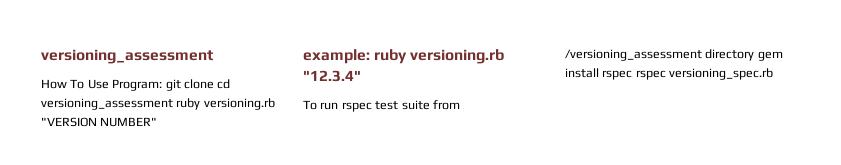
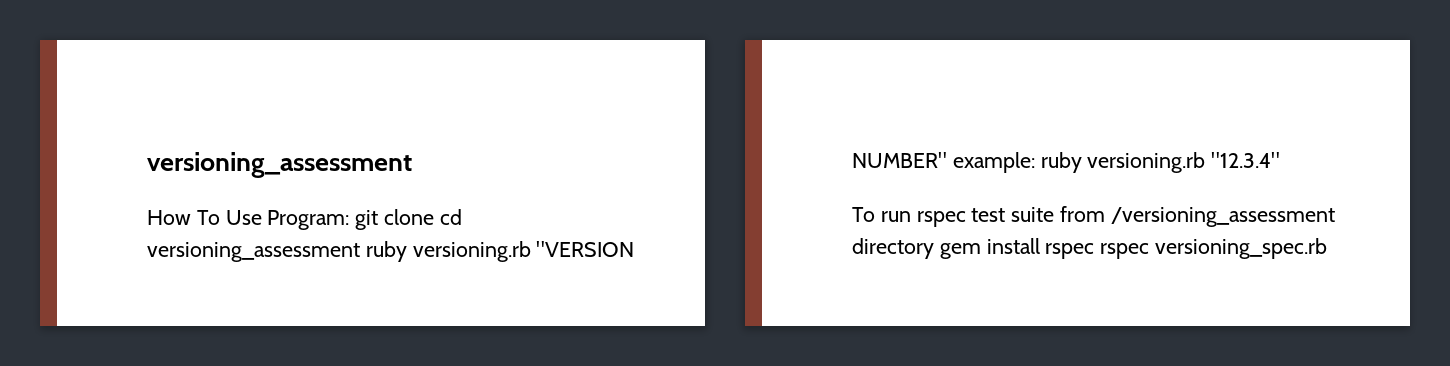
(158, 122) // -> (947, 160) none

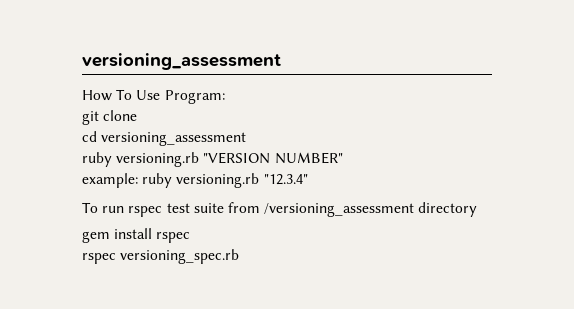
(350, 220) none -> (225, 97) //
(435, 217) none -> (138, 115) //
(360, 252) none -> (247, 139) //
(947, 160) none -> (343, 158) //
(934, 248) none -> (478, 209) //
(1095, 251) none -> (191, 237) //

